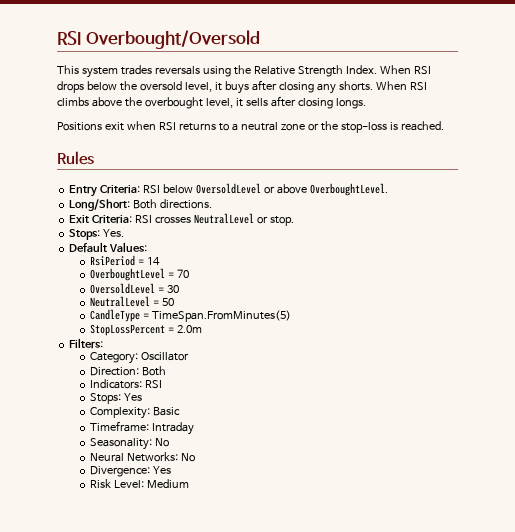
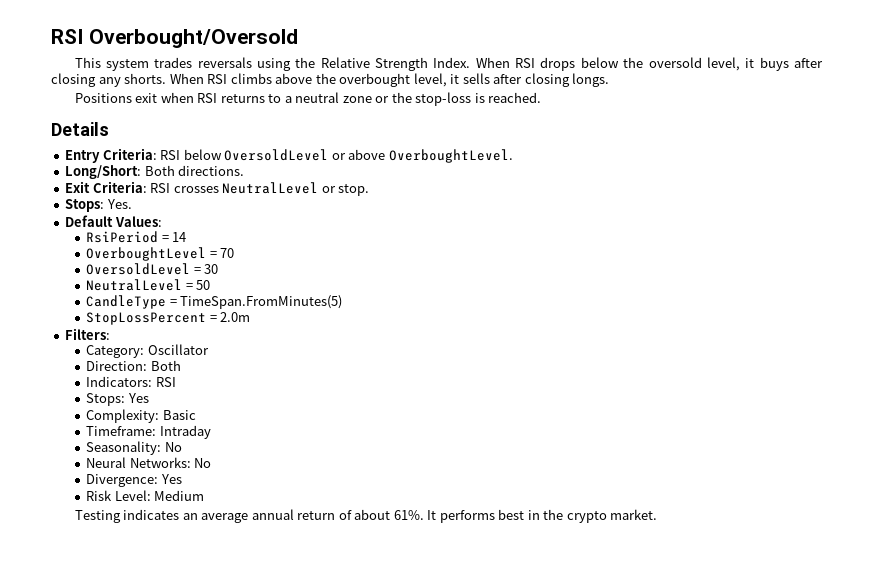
[57,151,94,165] Rules -> [51,122,109,136] Details
(189, 483) none -> [74,509,658,523] // Testing indicates an average annual return of about 61%. It performs best in the crypto market.

